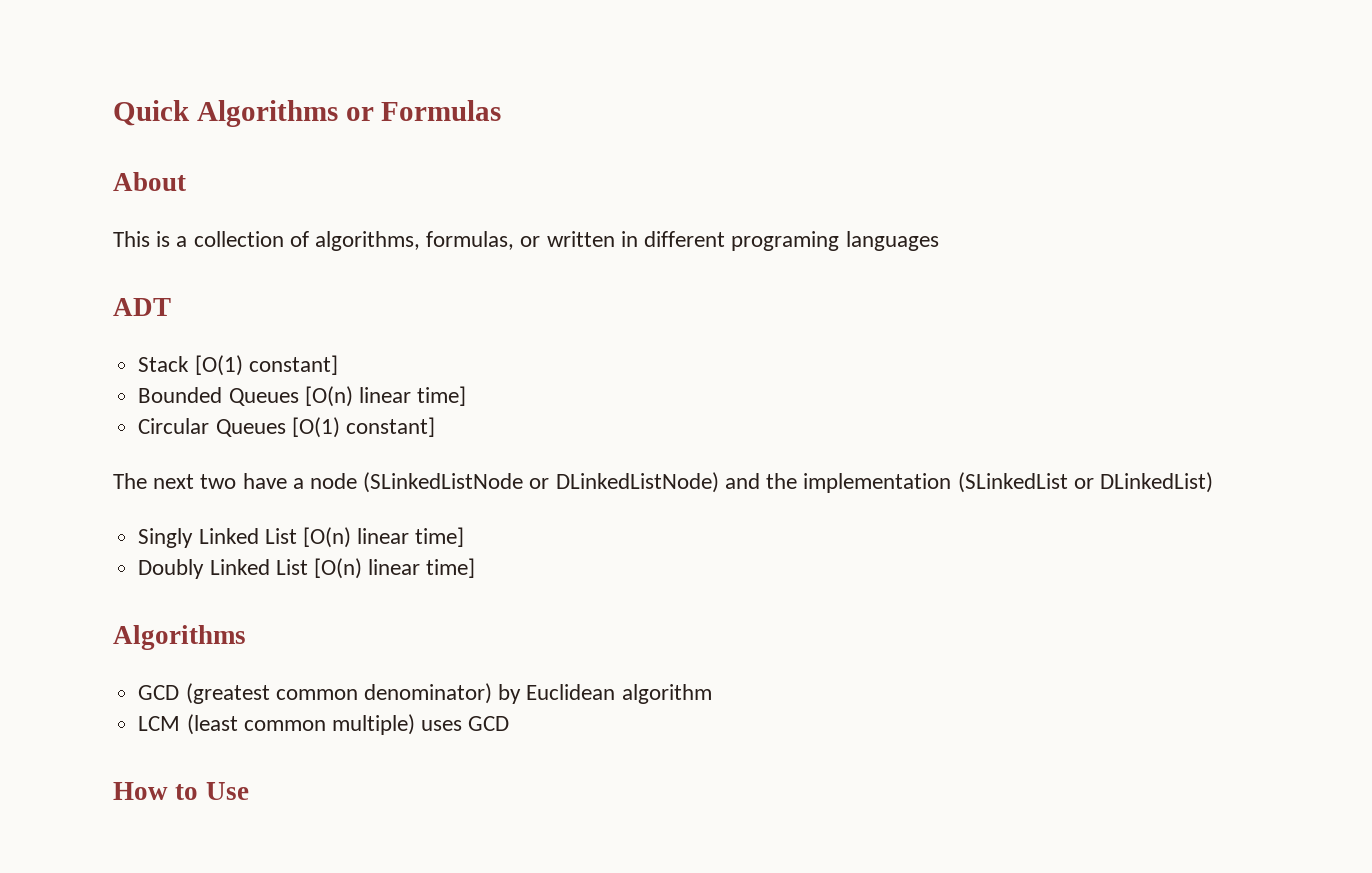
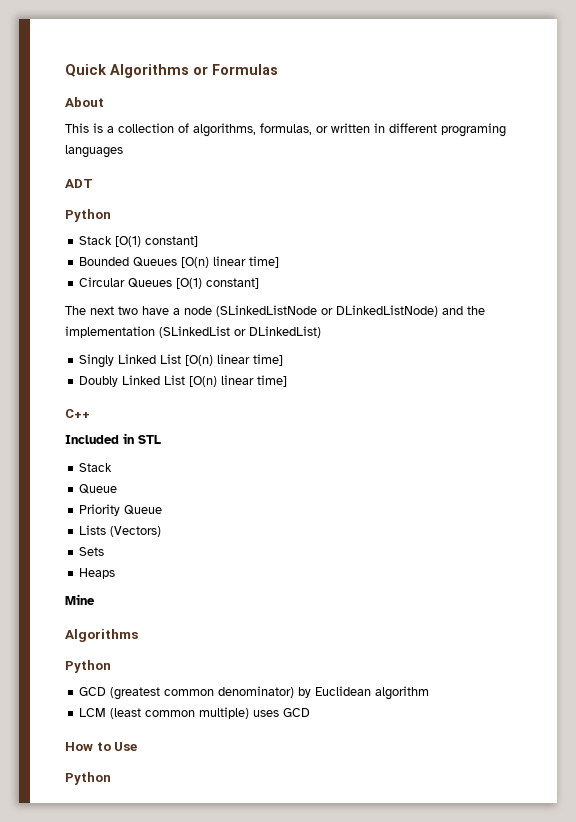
(171, 307) none -> [65,209,111,222] // Python
[113,625,246,650] // Algorithms -> [65,409,90,418] [65,433,161,444] [79,463,113,472] [79,484,118,494] [79,504,163,516] [79,525,162,537] [79,547,105,556] [79,568,116,579] [65,594,95,605] [65,629,138,642] [65,660,111,673] // C++ // Included in STL // Stack // Queue // Priority Queue // Lists (Vectors) // Sets // Heaps // Mine // Algorithms // Python
(249, 791) none -> [65,772,111,785] // Python

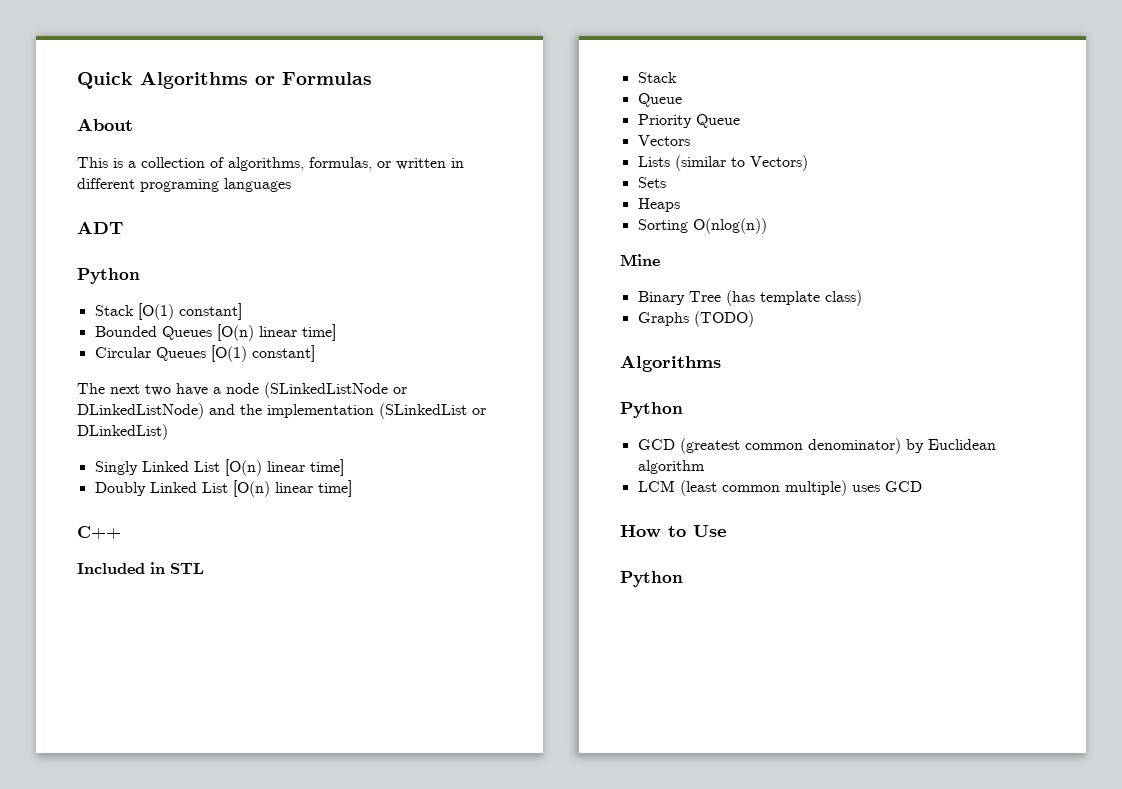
(163, 510) none -> [637,135,690,146] // Vectors
[110,526,162,537] (Vectors) -> [674,155,808,171] (similar to Vectors)
(116, 573) none -> [637,218,767,234] // Sorting O(nlog(n))
(95, 599) none -> [637,290,862,306] [637,311,754,327] // Binary Tree (has template class) // Graphs (TODO)

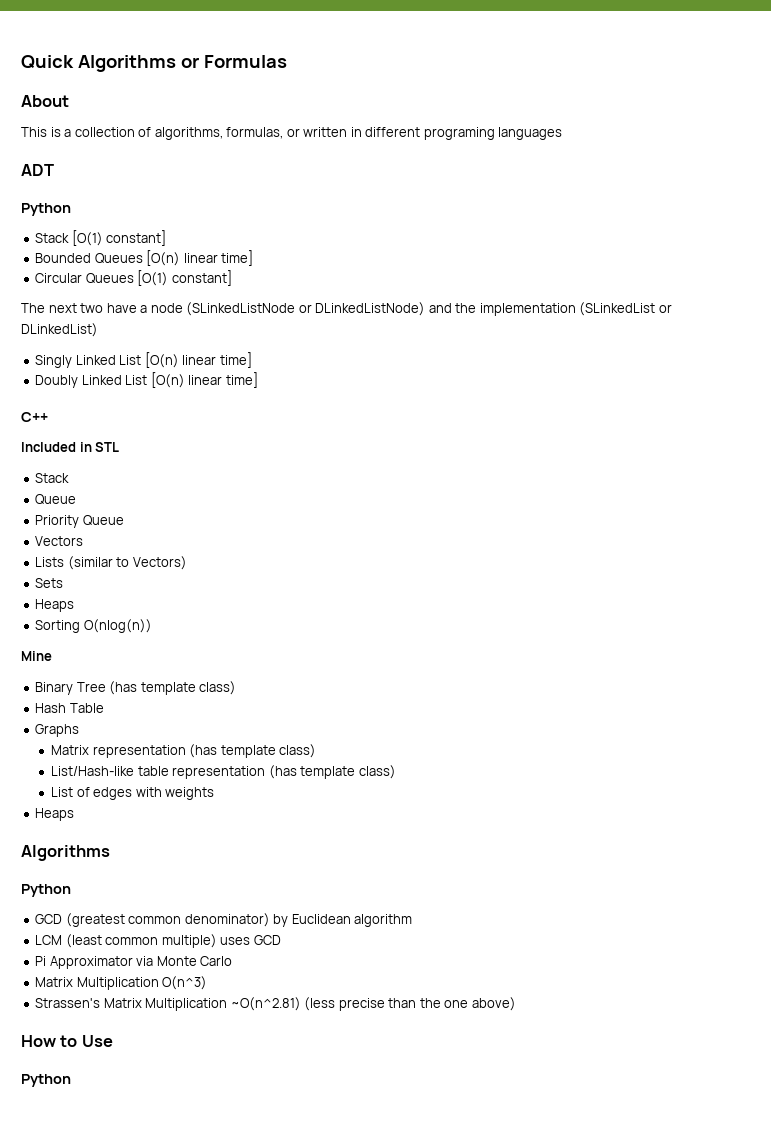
(862, 298) none -> [35,703,104,713] // Hash Table
[693,311,754,327] (TODO) -> [51,744,317,758] [51,765,396,779] [51,787,215,800] [35,808,75,821] // Matrix representation (has template class) // List/Hash-like table representation (has template class) // List of edges with weights // Heaps
(922, 486) none -> [35,956,233,969] [35,976,208,990] [35,997,516,1011] // Pi Approximator via Monte Carlo // Matrix Multiplication O(n^3) // Strassen's Matrix Multiplication ~O(n^2.81) (less precise than the one above)

